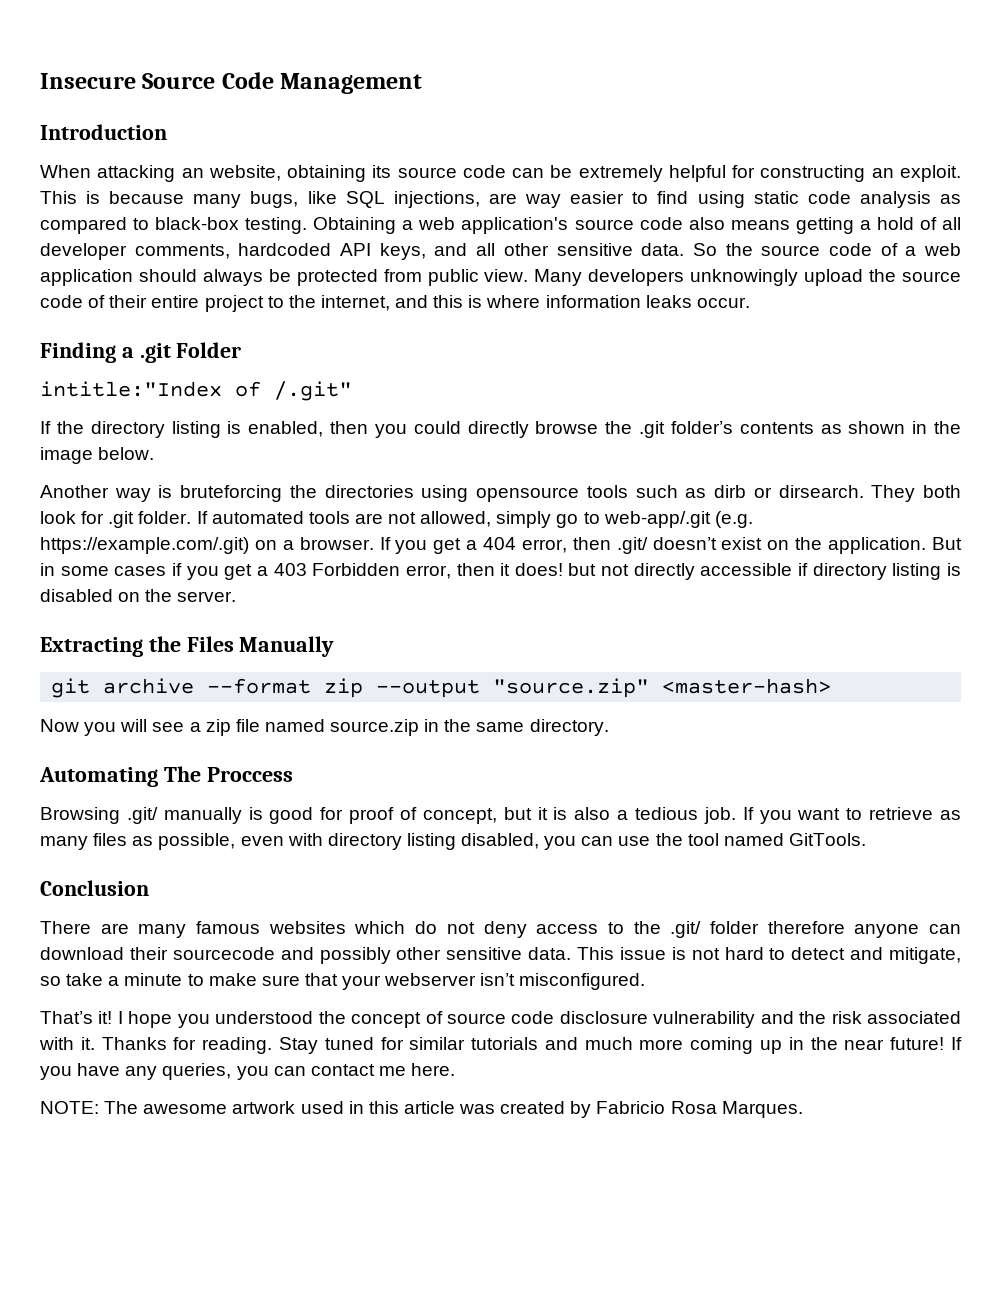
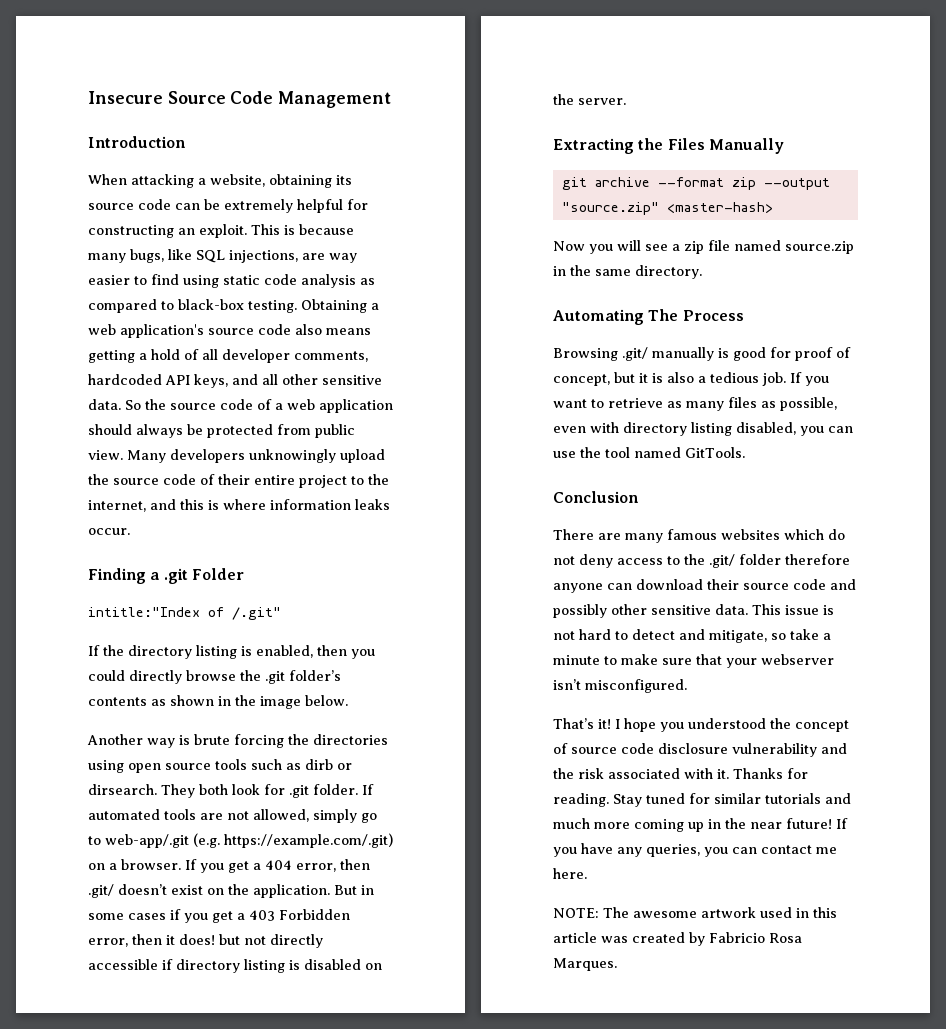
[181,168,204,178] an -> [198,178,206,185] a
[180,485,283,502] bruteforcing -> [194,734,284,748] brute forcing
[476,487,580,502] opensource -> [128,763,211,773] open source
[206,767,293,782] Proccess -> [682,310,744,321] Process
[172,947,275,960] sourcecode -> [743,579,826,590] source code

